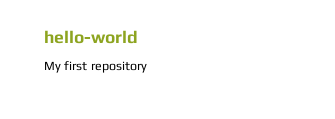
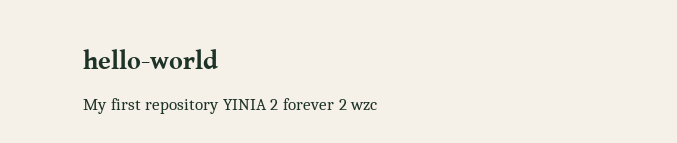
(147, 67) none -> [222,98,378,111] YINIA 2 forever 2 wzc

